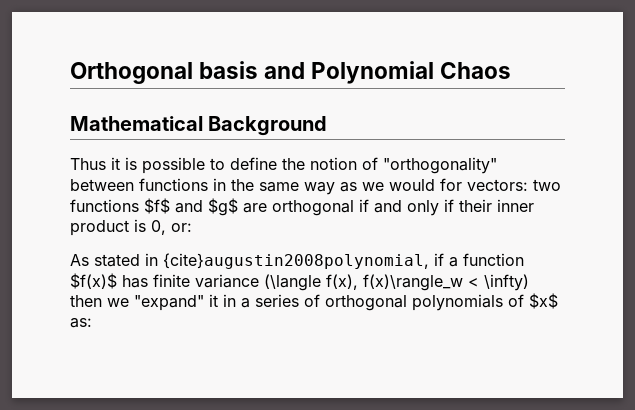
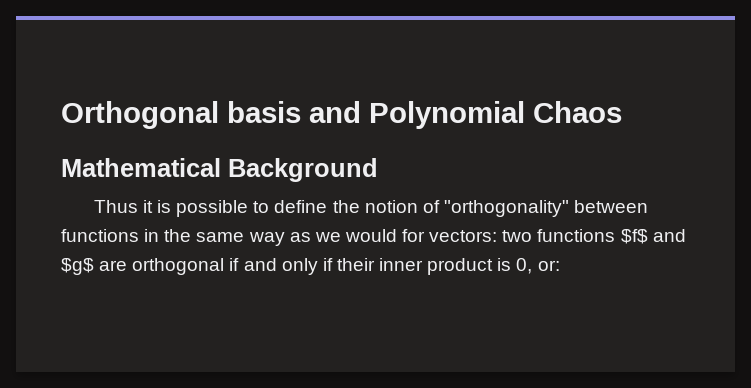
[70,253,524,269] [70,273,529,291] [70,293,558,311] [70,318,92,328] // As stated in {cite}augustin2008polynomial, if a function $f(x)$ has finite variance (\langle f(x), f(x)\rangle_w < \infty) then we "expand" it in a series of orthogonal polynomials of $x$ as: -> (560, 265) none

